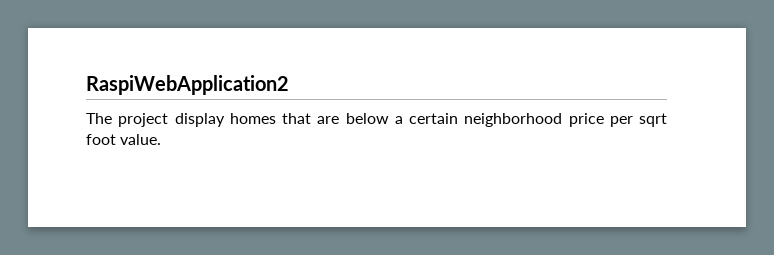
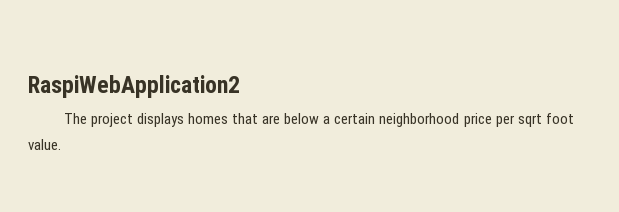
[174,113,225,127] display -> [137,113,185,127] displays

